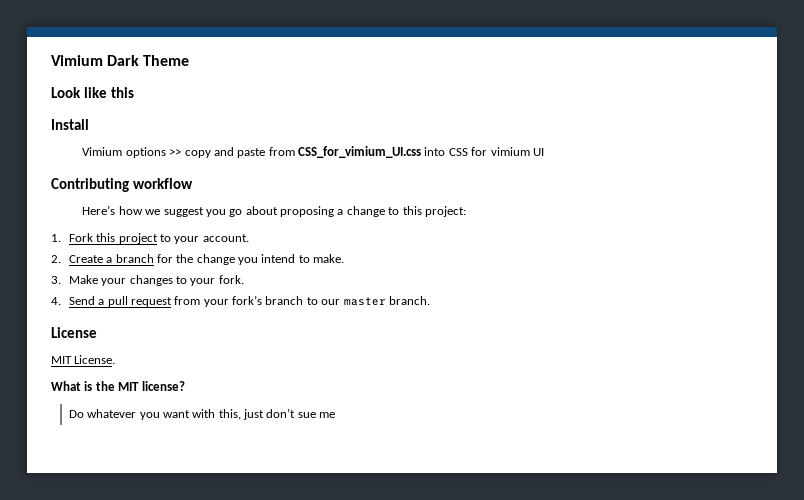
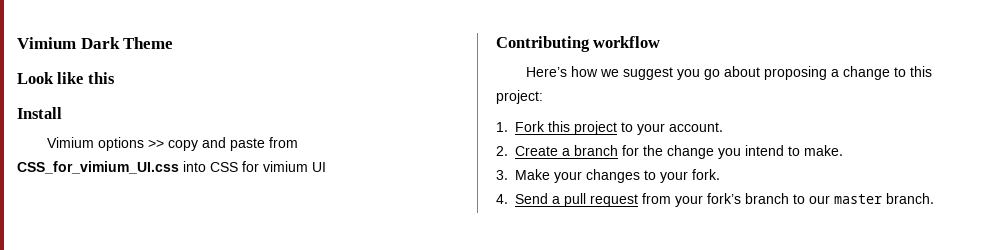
[51,327,97,338] [51,355,116,364] [51,381,185,391] [68,408,336,420] // License // MIT License. // What is the MIT license? // Do whatever you want with this, just don’t sue me -> (934, 198) none

